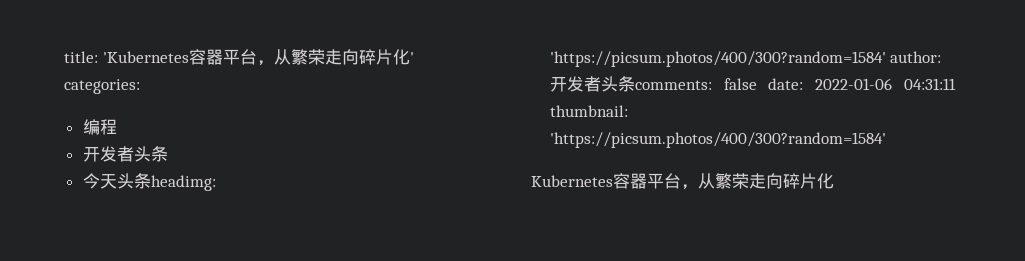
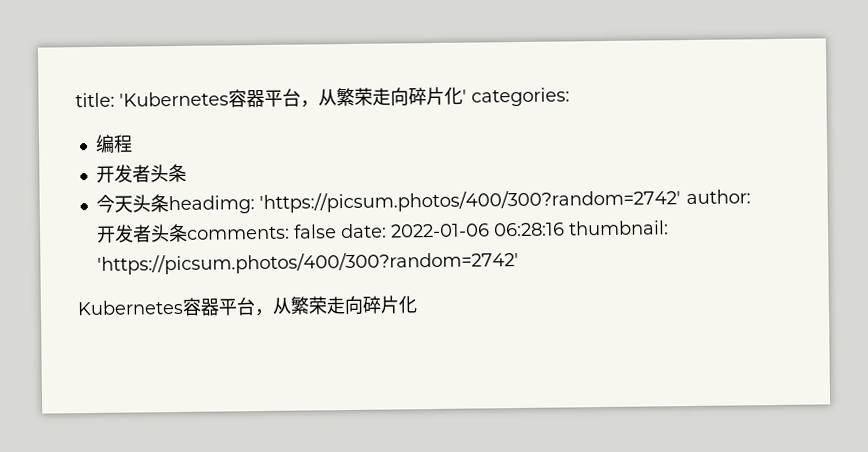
[549,51,886,67] 'https://picsum.photos/400/300?random=1584' -> [259,189,682,214] 'https://picsum.photos/400/300?random=2742'
[904,78,956,90] [549,105,628,117] [549,132,886,148] 04:31:11 thumbnail: 'https://picsum.photos/400/300?random=1584' -> [492,220,669,237] [96,251,519,275] 06:28:16 thumbnail: 'https://picsum.photos/400/300?random=2742'

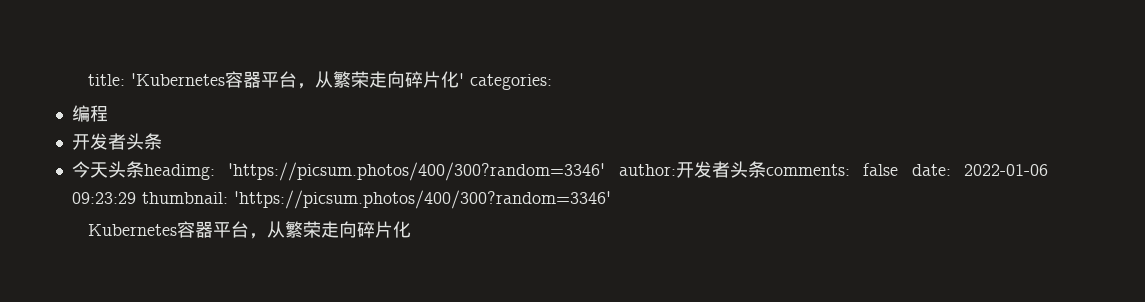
[259,189,682,214] 'https://picsum.photos/400/300?random=2742' -> [228,162,606,181] 'https://picsum.photos/400/300?random=3346'
[492,220,669,237] [96,251,519,275] 06:28:16 thumbnail: 'https://picsum.photos/400/300?random=2742' -> [71,190,611,209] 09:23:29 thumbnail: 'https://picsum.photos/400/300?random=3346'

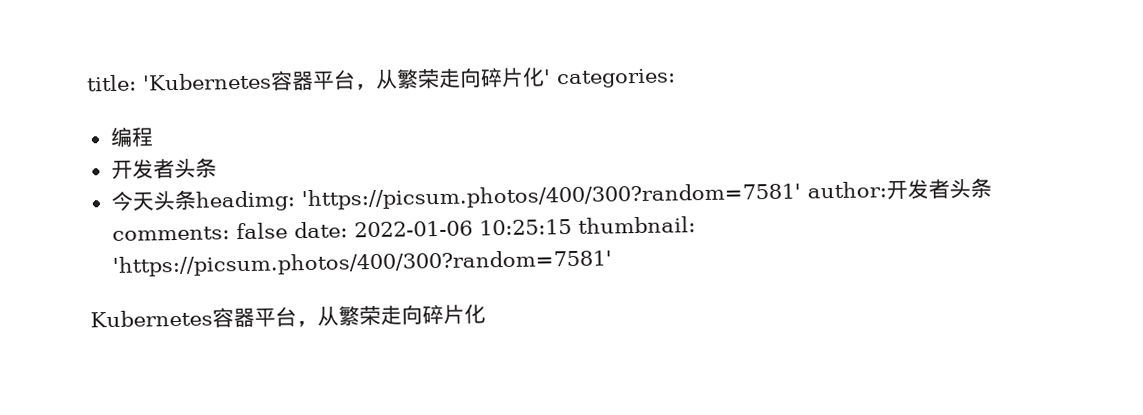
[228,162,606,181] 'https://picsum.photos/400/300?random=3346' -> [300,182,801,211] 'https://picsum.photos/400/300?random=7581'
[71,190,611,209] 09:23:29 thumbnail: 'https://picsum.photos/400/300?random=3346' -> [478,216,696,236] [111,249,612,277] 10:25:15 thumbnail: 'https://picsum.photos/400/300?random=7581'

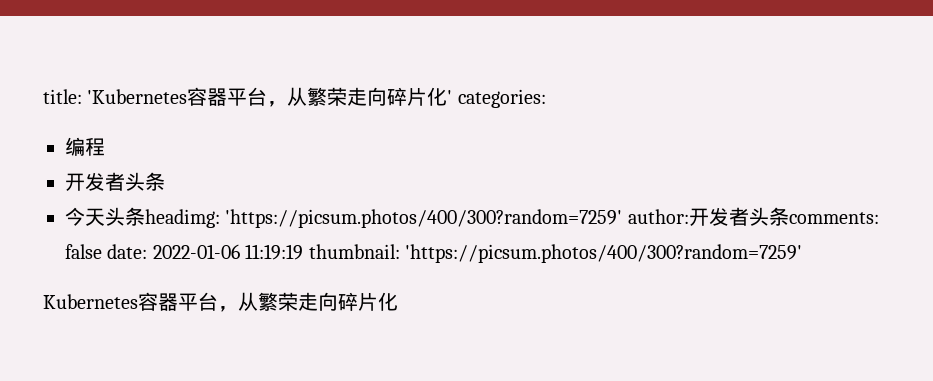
[300,182,801,211] 'https://picsum.photos/400/300?random=7581' -> [225,209,623,228] 'https://picsum.photos/400/300?random=7259'
[478,216,696,236] [111,249,612,277] 10:25:15 thumbnail: 'https://picsum.photos/400/300?random=7581' -> [245,244,802,263] 11:19:19 thumbnail: 'https://picsum.photos/400/300?random=7259'

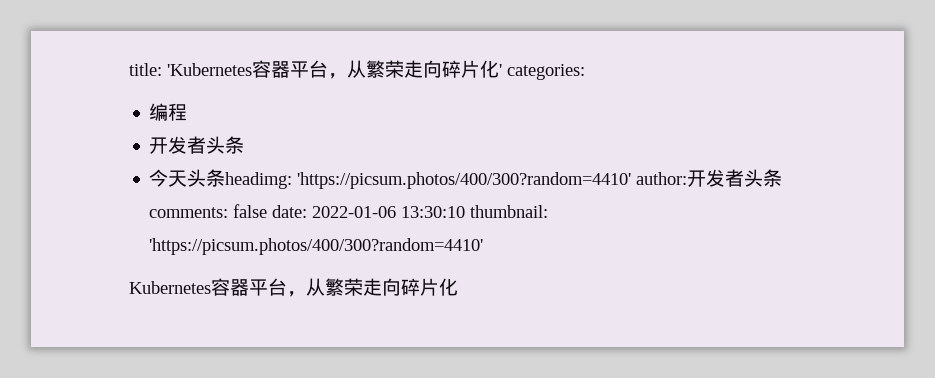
[225,209,623,228] 'https://picsum.photos/400/300?random=7259' -> [297,172,632,189] 'https://picsum.photos/400/300?random=4410'
[245,244,802,263] 11:19:19 thumbnail: 'https://picsum.photos/400/300?random=7259' -> [401,205,549,218] [149,238,484,255] 13:30:10 thumbnail: 'https://picsum.photos/400/300?random=4410'

